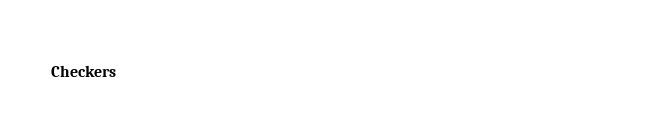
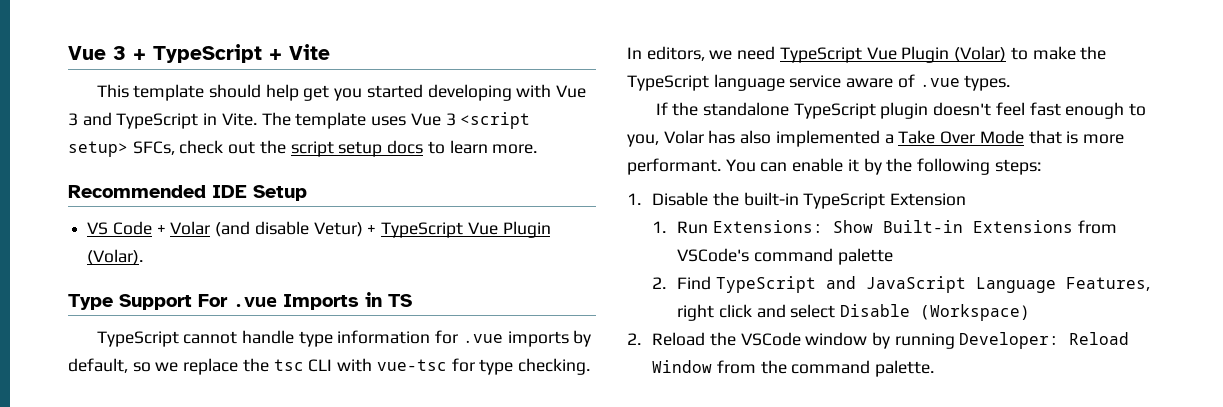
[51,65,116,77] Checkers -> [68,44,330,63] [96,84,587,101] [68,112,531,129] [68,140,538,157] [68,185,307,201] [87,221,551,238] [87,249,144,265] [68,292,412,310] [96,330,592,347] [68,358,590,375] [627,46,1107,63] [627,74,1011,91] [655,102,1147,119] [627,130,1124,147] [627,158,1041,175] [627,192,967,209] [652,220,1117,234] [677,248,893,265] [652,276,1150,293] [677,304,1031,321] [627,332,1130,349] [652,360,935,377] Vue 3 + TypeScript + Vite // This template should help get you started developing with Vue 3 and TypeScript in Vite. The template uses Vue 3 <script setup> SFCs, check out the script setup docs to learn more. // Recommended IDE Setup // VS Code + Volar (and disable Vetur) + TypeScript Vue Plugin (Volar). // Type Support For .vue Imports in TS // TypeScript cannot handle type information for .vue imports by default, so we replace the tsc CLI with vue-tsc for type checking. In editors, we need TypeScript Vue Plugin (Volar) to make the TypeScript language service aware of .vue types. // If the standalone TypeScript plugin doesn't feel fast enough to you, Volar has also implemented a Take Over Mode that is more performant. You can enable it by the following steps: // 1. Disable the built-in TypeScript Extension // 1. Run Extensions: Show Built-in Extensions from VSCode's command palette // 2. Find TypeScript and JavaScript Language Features, right click and select Disable (Workspace) // 2. Reload the VSCode window by running Developer: Reload Window from the command palette.

